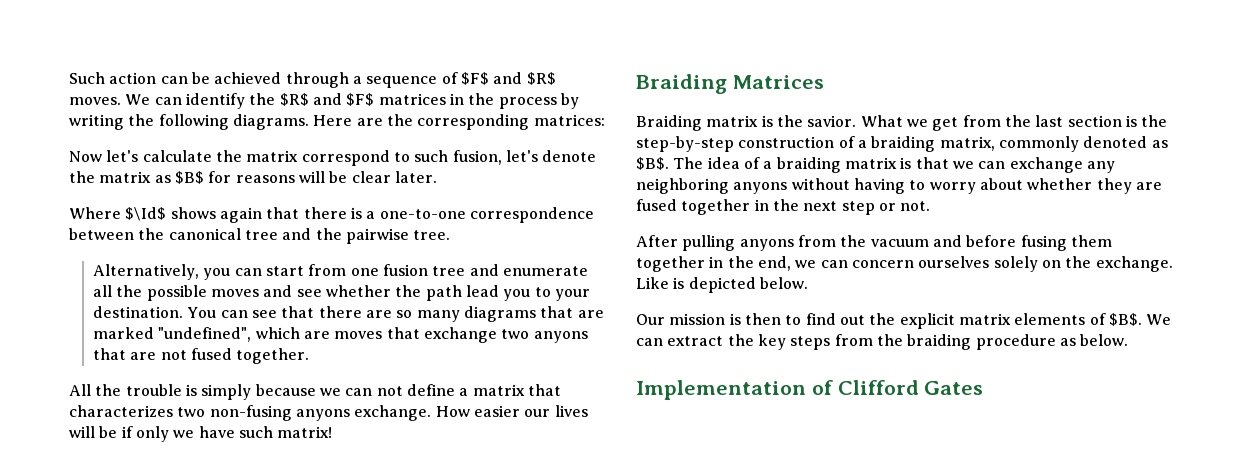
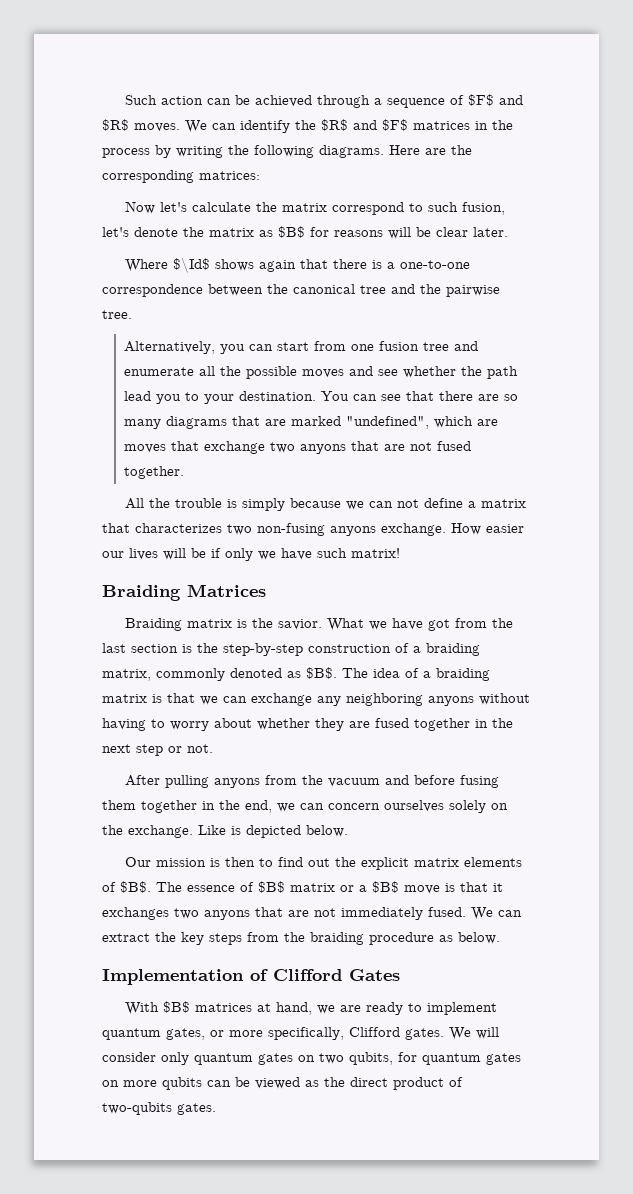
[932,117,959,131] get -> [392,618,451,631] have got
(1142, 319) none -> [156,881,503,894] [102,907,466,920] The essence of $B$ matrix or a $B$ move is that it exchanges two anyons that are not immediately fused.
(984, 388) none -> [125,1001,498,1015] [102,1027,499,1040] [102,1052,521,1065] [102,1077,463,1090] [102,1102,216,1115] // With $B$ matrices at hand, we are ready to implement quantum gates, or more specifically, Clifford gates. We will consider only quantum gates on two qubits, for quantum gates on more qubits can be viewed as the direct product of two-qubits gates.

